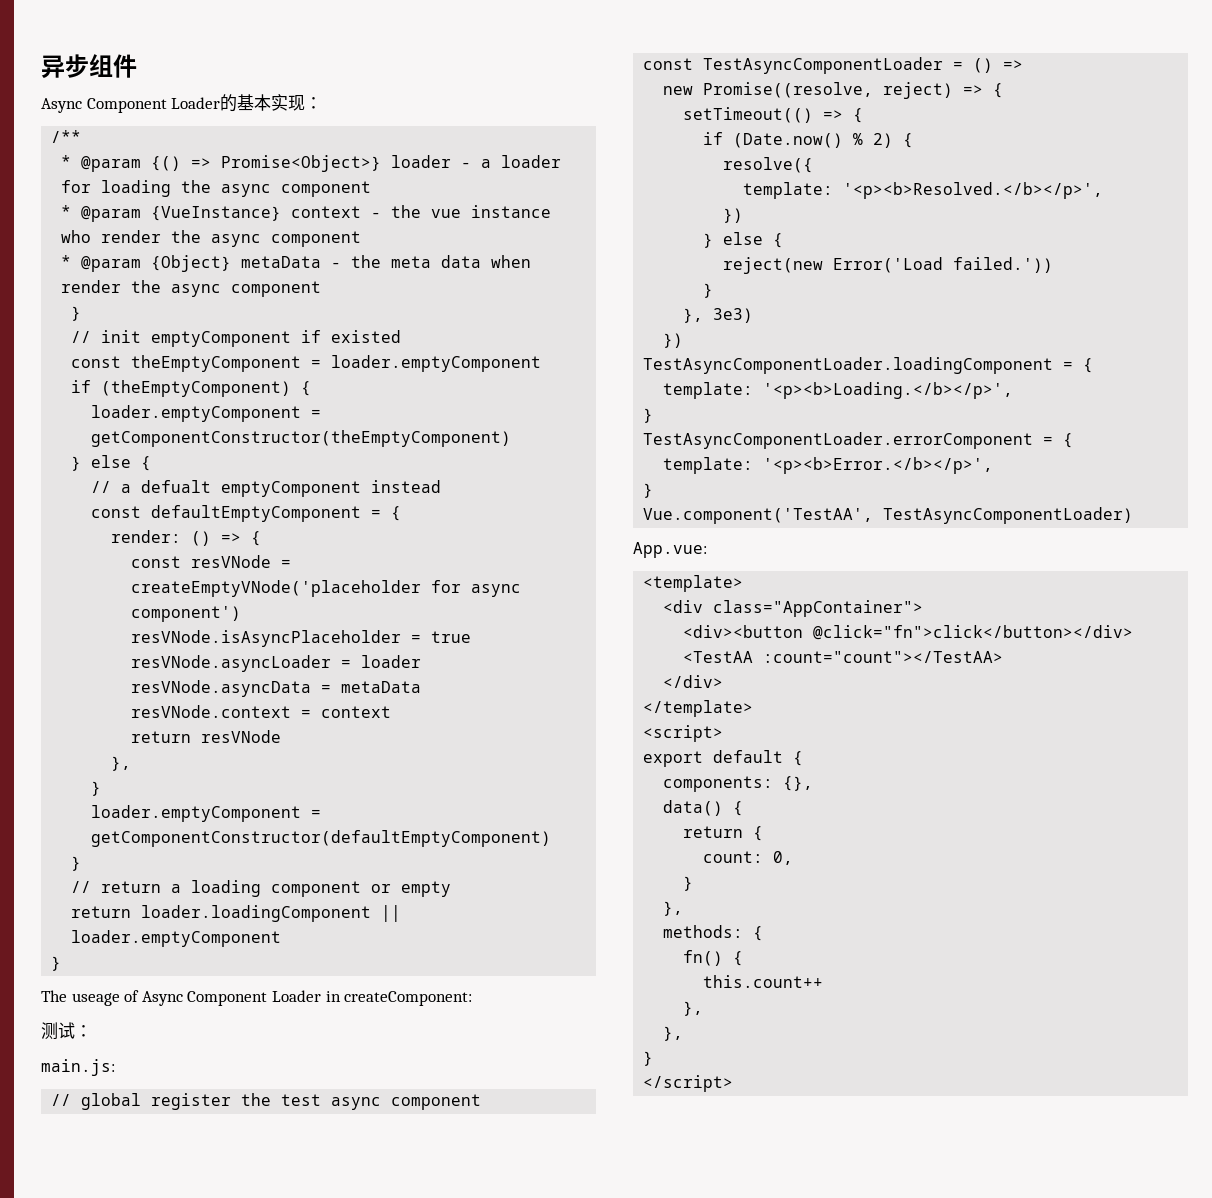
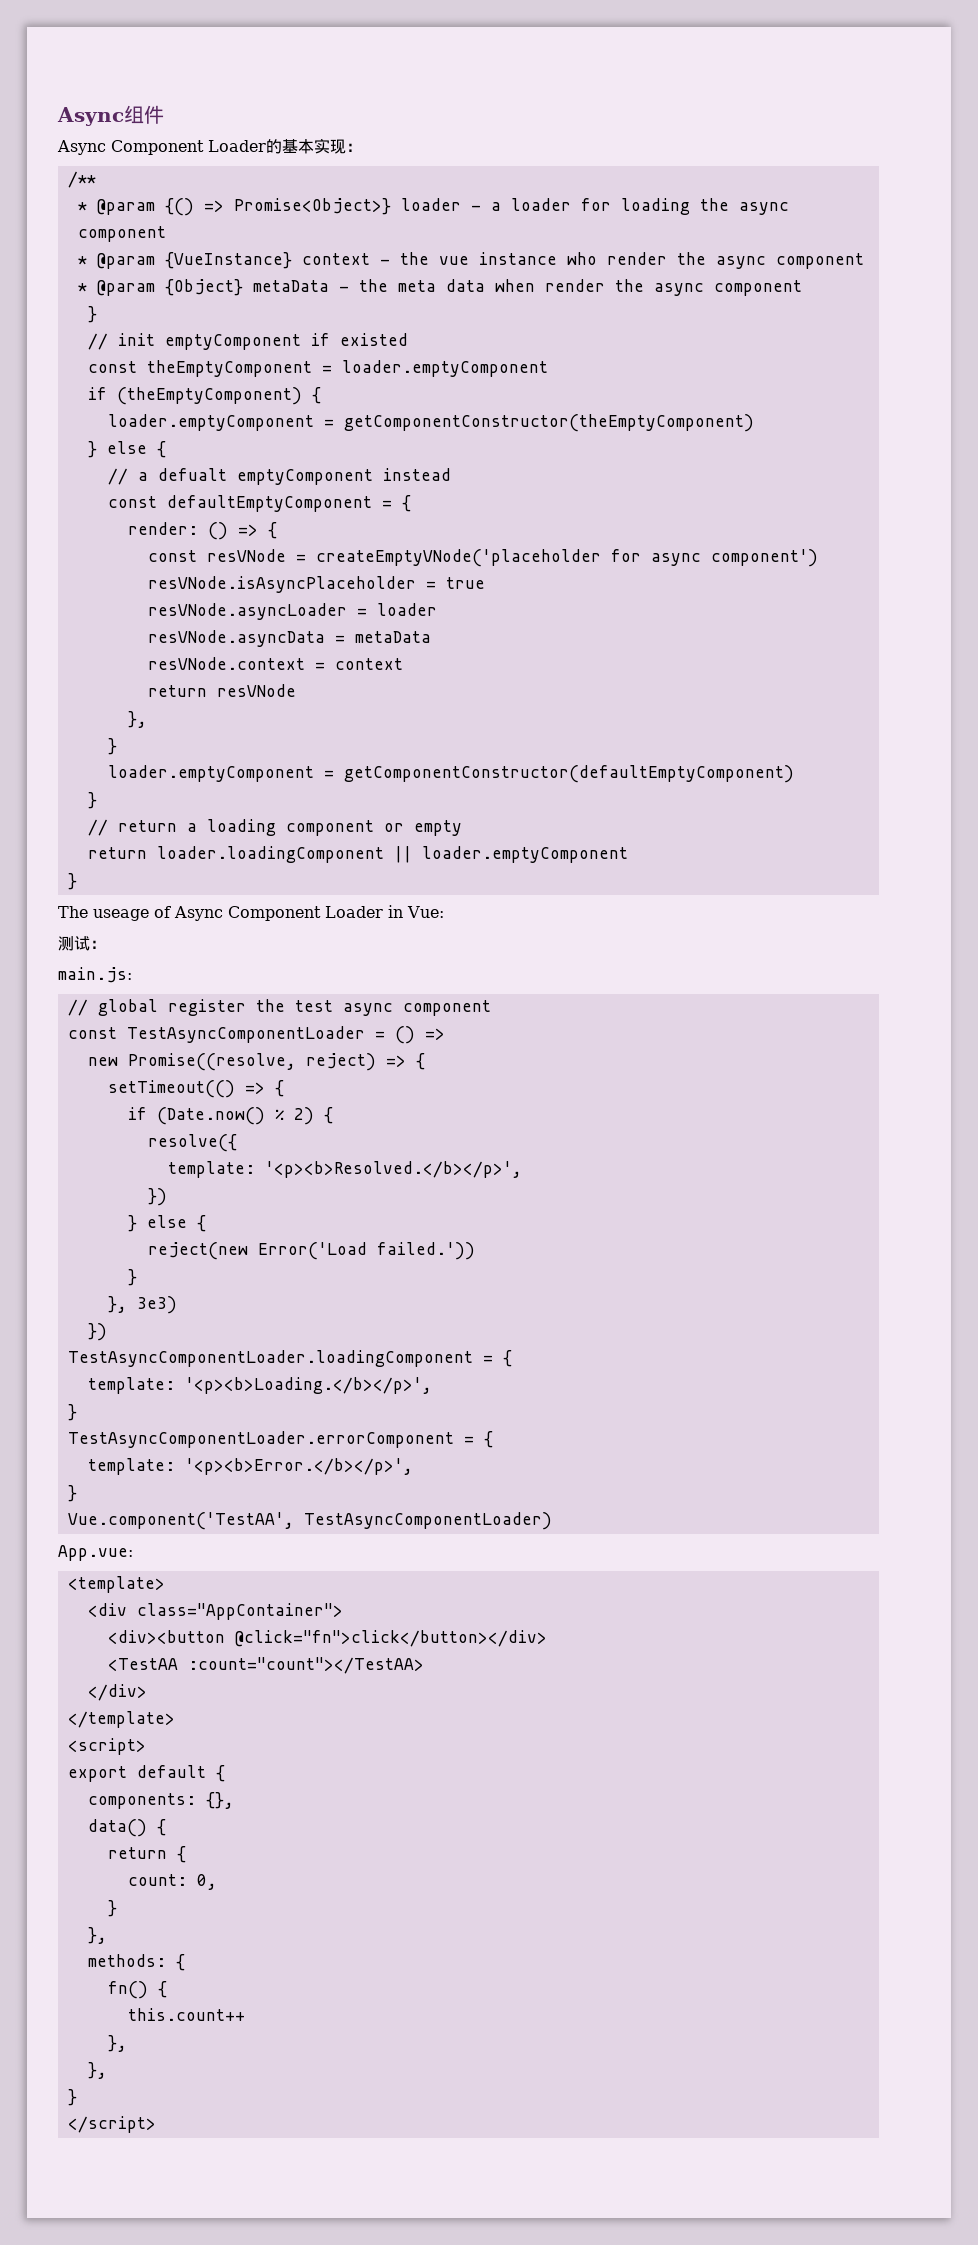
[41,54,89,78] 异步 -> [57,107,124,126] Async
[344,991,473,1006] createComponent: -> [407,906,444,918] Vue:

